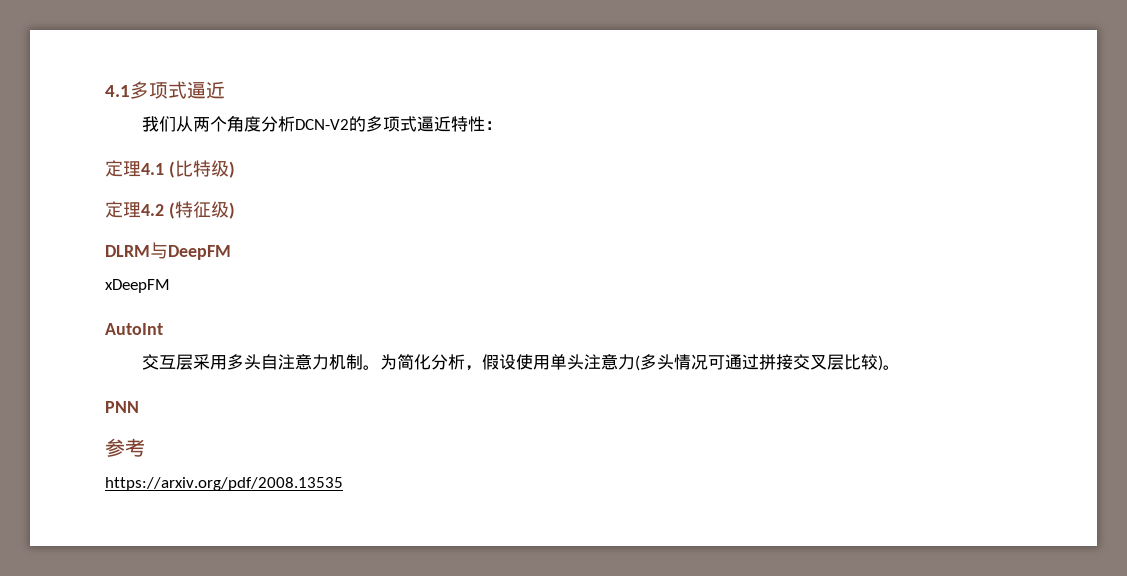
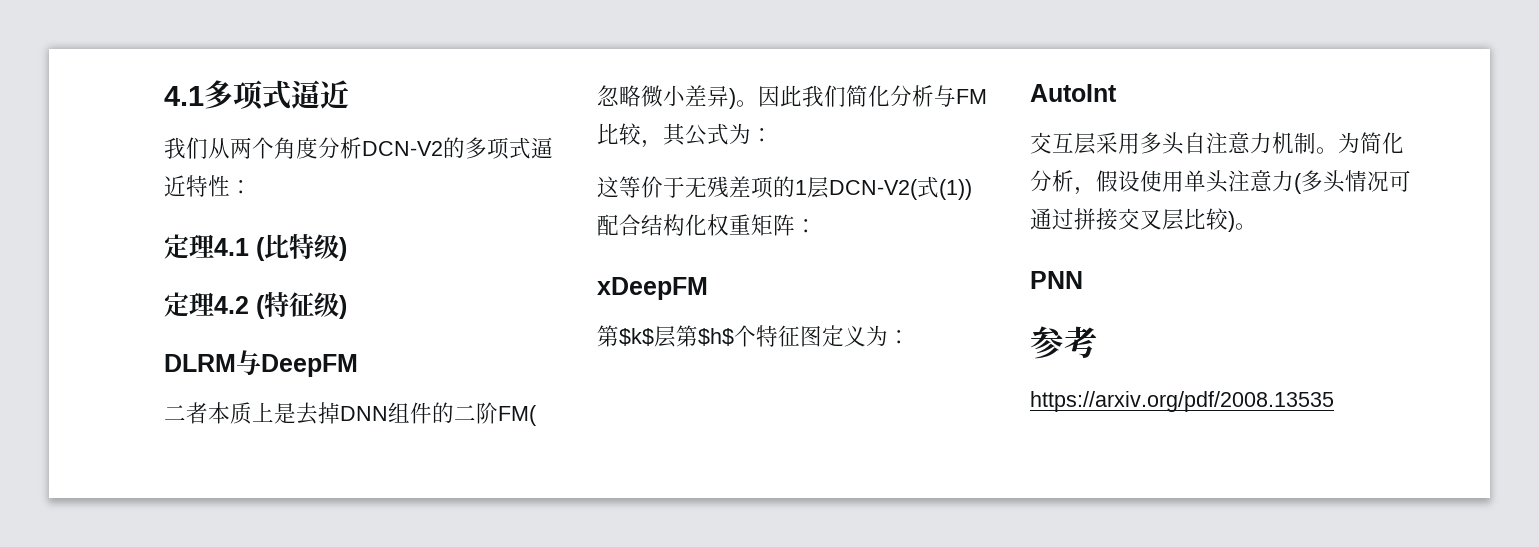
[105,279,170,293] xDeepFM -> [164,402,537,426] [597,85,987,109] [597,123,773,148] [597,176,972,200] [597,214,817,236] [597,277,708,300] [597,325,910,348] 二者本质上是去掉DNN组件的二阶FM(忽略微小差异)。因此我们简化分析与FM比较，其公式为： // 这等价于无残差项的1层DCN-V2(式(1))配合结构化权重矩阵： // xDeepFM // 第$k$层第$h$个特征图定义为：

